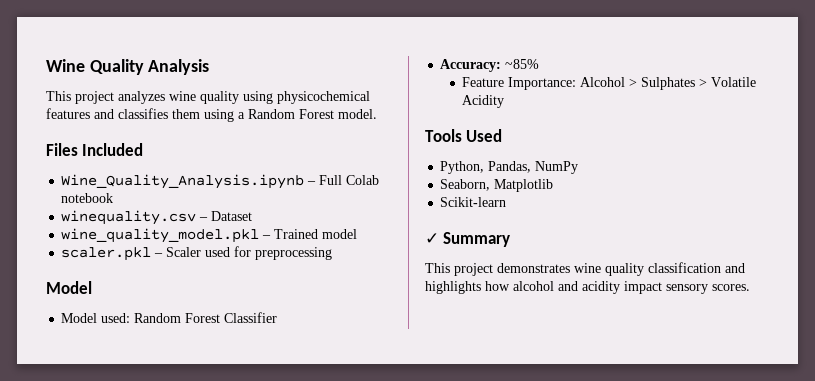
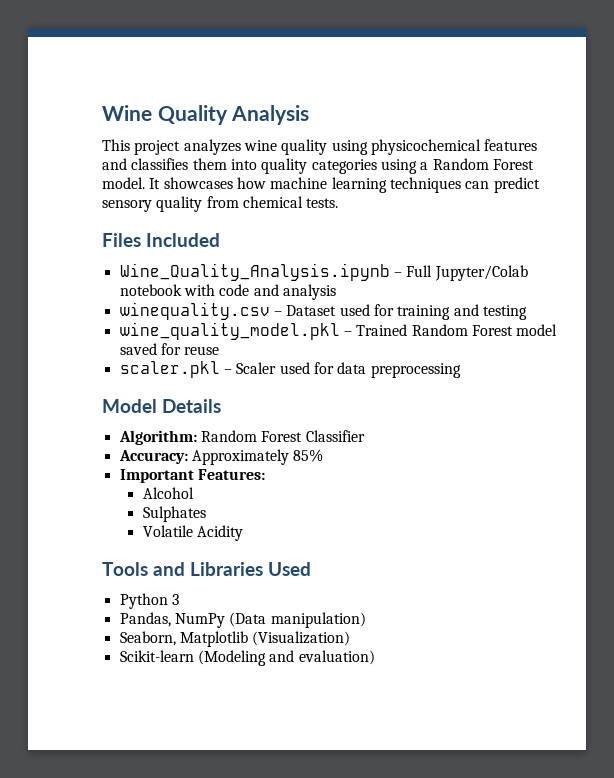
(200, 114) none -> [230,158,377,174] into quality categories
(377, 114) none -> [149,177,540,193] [102,196,339,212] It showcases how machine learning techniques can predict sensory quality from chemical tests.
[346,175,380,185] Colab -> [434,265,528,281] Jupyter/Colab
(114, 198) none -> [183,284,336,300] with code and analysis
(253, 216) none -> [339,304,527,320] used for training and testing
(319, 234) none -> [411,324,513,336] Random Forest
(358, 234) none -> [119,343,220,355] saved for reuse
(252, 251) none -> [337,362,367,374] data
[61,313,131,323] // Model used: -> [162,399,222,413] [118,430,197,445] Details // Algorithm:
[505,59,540,69] [462,77,577,90] ~85% // Feature Importance: -> [191,449,324,465] [119,469,265,483] Approximately 85% // Important Features: //
[629,78,638,87] > -> (194, 493) //
[699,78,708,87] > -> (206, 514) //
(462, 135) none -> [153,562,264,576] and Libraries
[440,161,485,174] Python, -> [119,593,179,609] Python 3 //
(579, 167) none -> [229,612,366,628] (Data manipulation)
(554, 185) none -> [252,631,351,646] (Visualization)
[425,232,511,247] [425,262,745,276] [425,281,750,294] // ✓ Summary // This project demonstrates wine quality classification and highlights how alcohol and acidity impact sensory scores. -> [197,650,375,666] (Modeling and evaluation)

